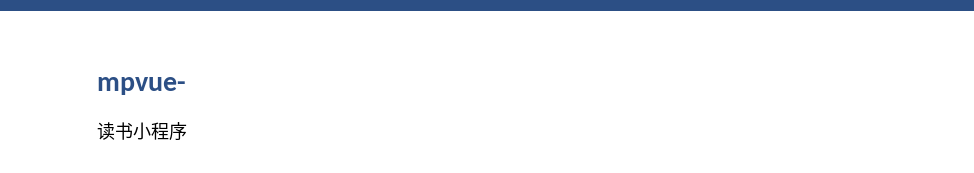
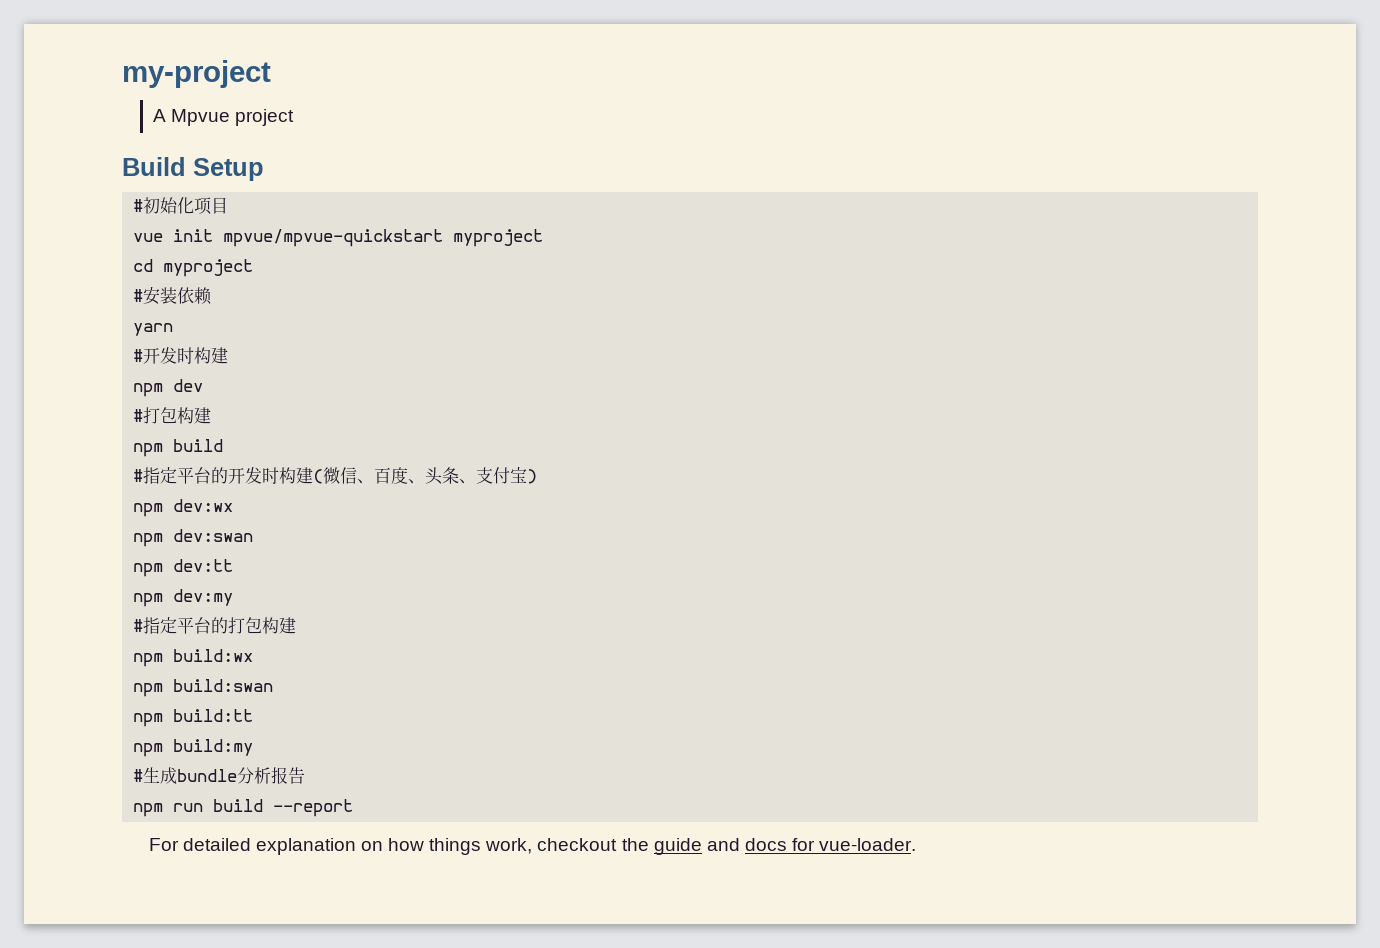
[97,77,186,95] [97,122,187,141] mpvue- // 读书小程序 -> [122,60,271,88] [153,109,295,126] [122,157,264,181] [133,197,229,215] [133,229,544,247] [133,259,254,277] [133,287,213,305] [133,323,174,336] [133,347,229,364] [133,379,204,397] [133,407,212,424] [133,439,224,457] [133,467,538,485] [133,499,234,517] [133,529,254,547] [133,559,234,577] [133,589,234,607] [133,617,297,634] [133,649,254,667] [133,679,274,697] [133,709,254,727] [133,739,254,757] [133,767,306,784] [133,799,354,817] [148,838,917,855] my-project // A Mpvue project // Build Setup // #初始化项目 // vue init mpvue/mpvue-quickstart myproject // cd myproject // #安装依赖 // yarn // #开发时构建 // npm dev // #打包构建 // npm build // #指定平台的开发时构建(微信、百度、头条、支付宝) // npm dev:wx // npm dev:swan // npm dev:tt // npm dev:my // #指定平台的打包构建 // npm build:wx // npm build:swan // npm build:tt // npm build:my // #生成bundle分析报告 // npm run build --report // For detailed explanation on how things work, checkout the guide and docs for vue-loader.

